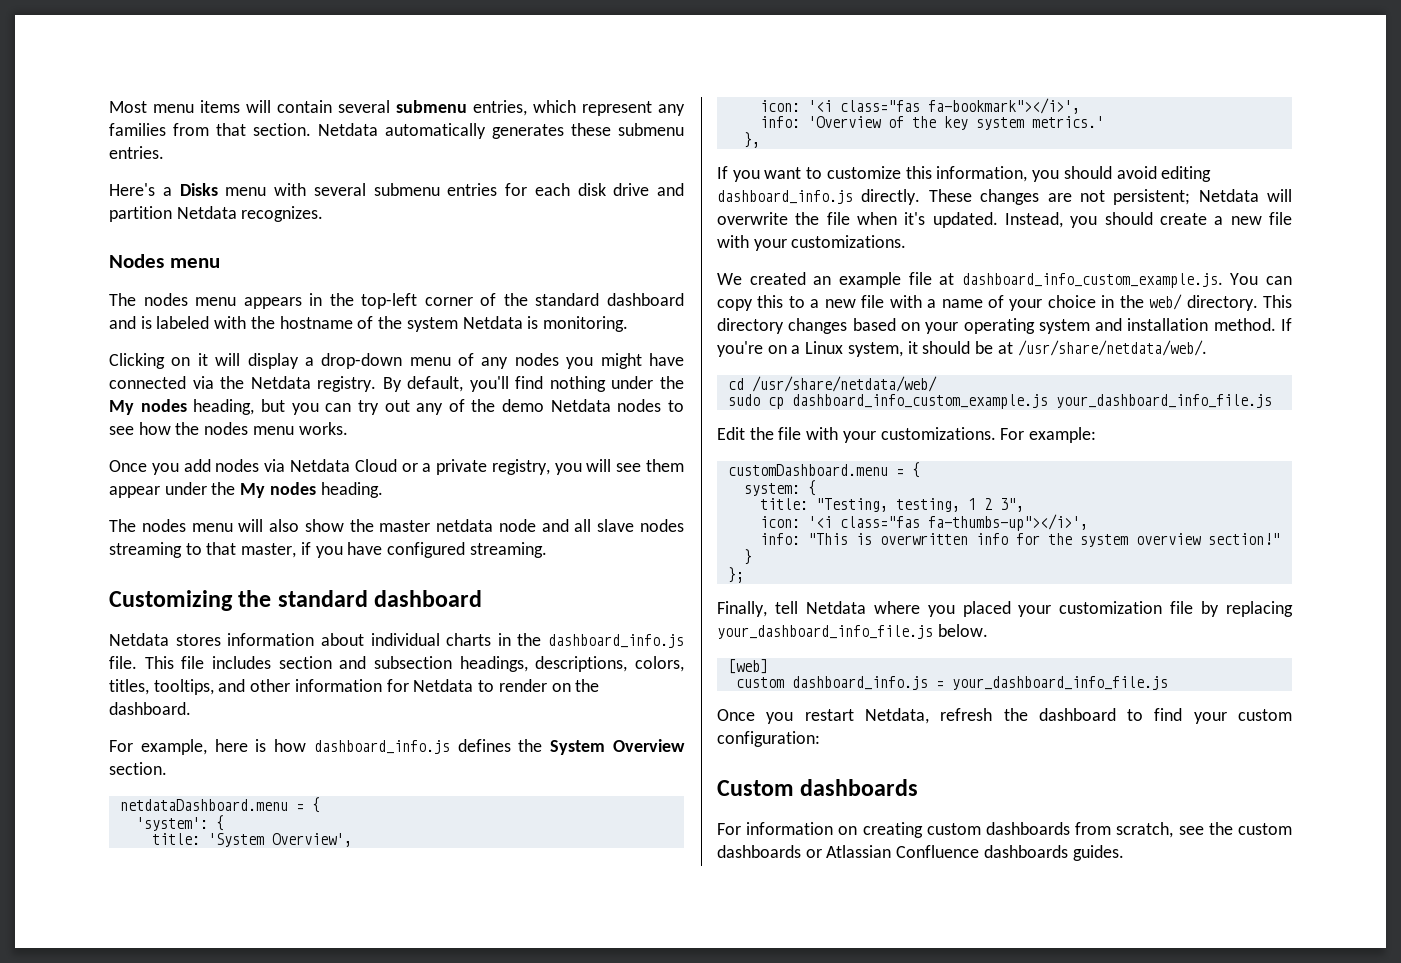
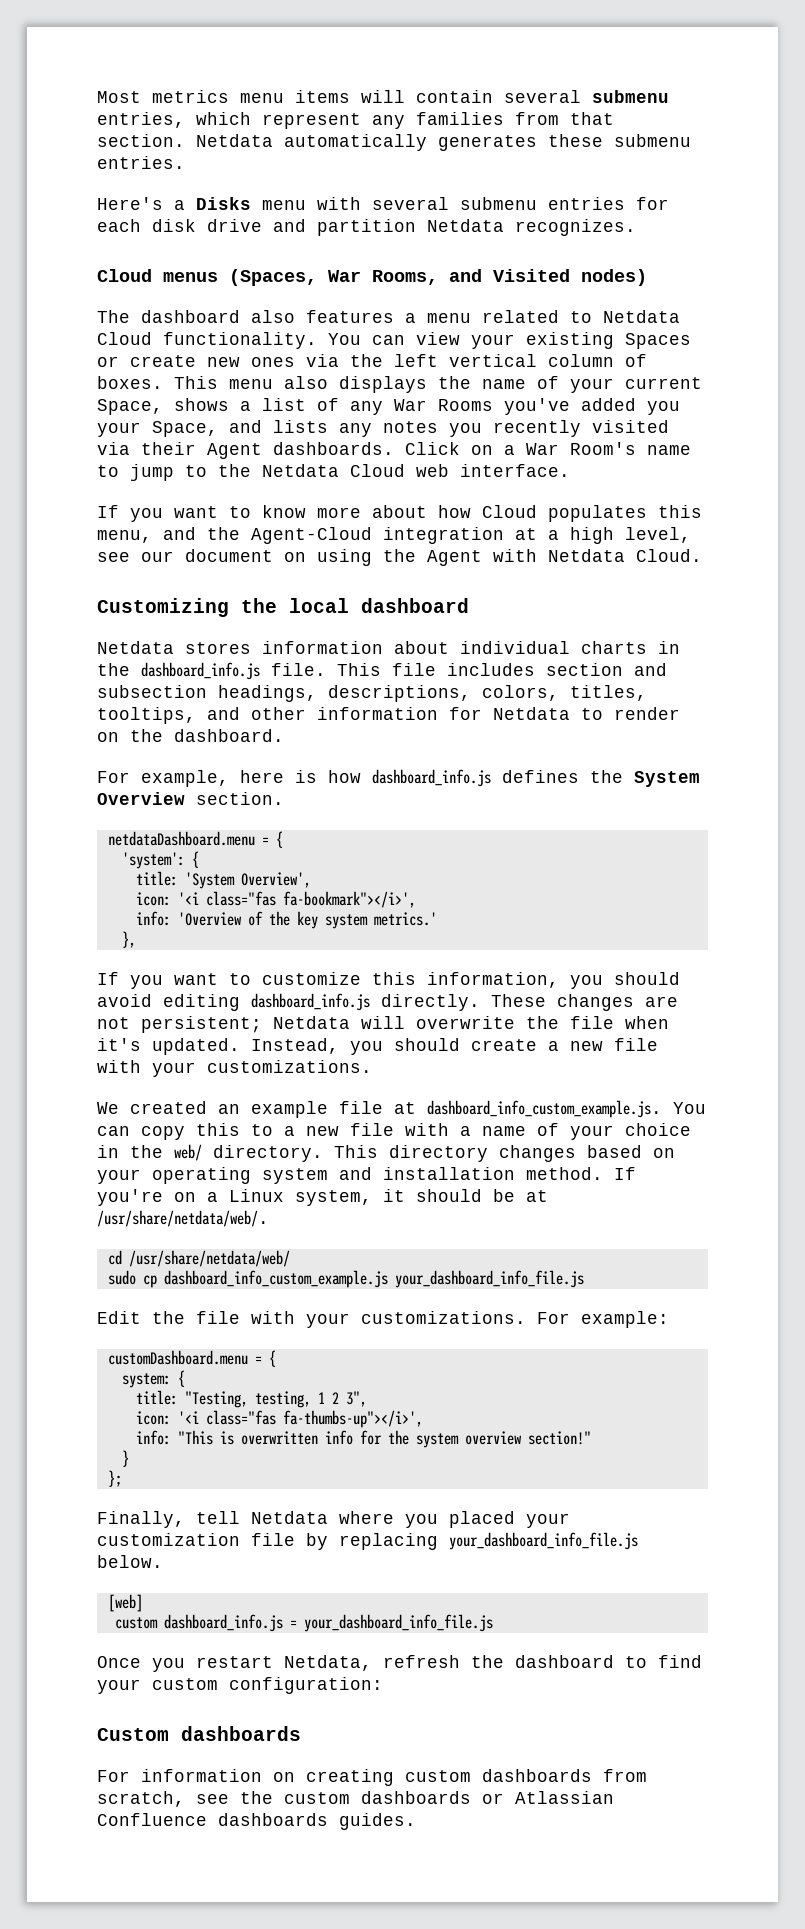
(147, 107) none -> [152,90,229,103] metrics
[109,254,220,268] [109,293,684,309] [109,316,628,332] [109,353,685,369] [109,376,684,392] [109,399,685,415] [109,422,348,435] [109,459,684,475] [109,482,383,498] [109,519,684,532] [109,542,547,558] Nodes menu // The nodes menu appears in the top-left corner of the standard dashboard and is labeled with the hostname of the system Netdata is monitoring. // Clicking on it will display a drop-down menu of any nodes you might have connected via the Netdata registry. By default, you'll find nothing under the My nodes heading, but you can try out any of the demo Netdata nodes to see how the nodes menu works. // Once you add nodes via Netdata Cloud or a private registry, you will see them appear under the My nodes heading. // The nodes menu will also show the master netdata node and all slave nodes streaming to that master, if you have configured streaming. -> [97,269,647,286] [97,310,680,323] [97,332,691,349] [97,354,647,367] [97,376,702,393] [97,398,680,415] [97,420,669,437] [97,442,691,459] [97,464,570,481] [97,505,702,522] [97,527,691,544] [97,549,702,566] Cloud menus (Spaces, War Rooms, and Visited nodes) // The dashboard also features a menu related to Netdata Cloud functionality. You can view your existing Spaces or create new ones via the left vertical column of boxes. This menu also displays the name of your current Space, shows a list of any War Rooms you've added you your Space, and lists any notes you recently visited via their Agent dashboards. Click on a War Room's name to jump to the Netdata Cloud web interface. // If you want to know more about how Cloud populates this menu, and the Agent-Cloud integration at a high level, see our document on using the Agent with Netdata Cloud.
[277,590,368,607] standard -> [289,598,349,613] local

